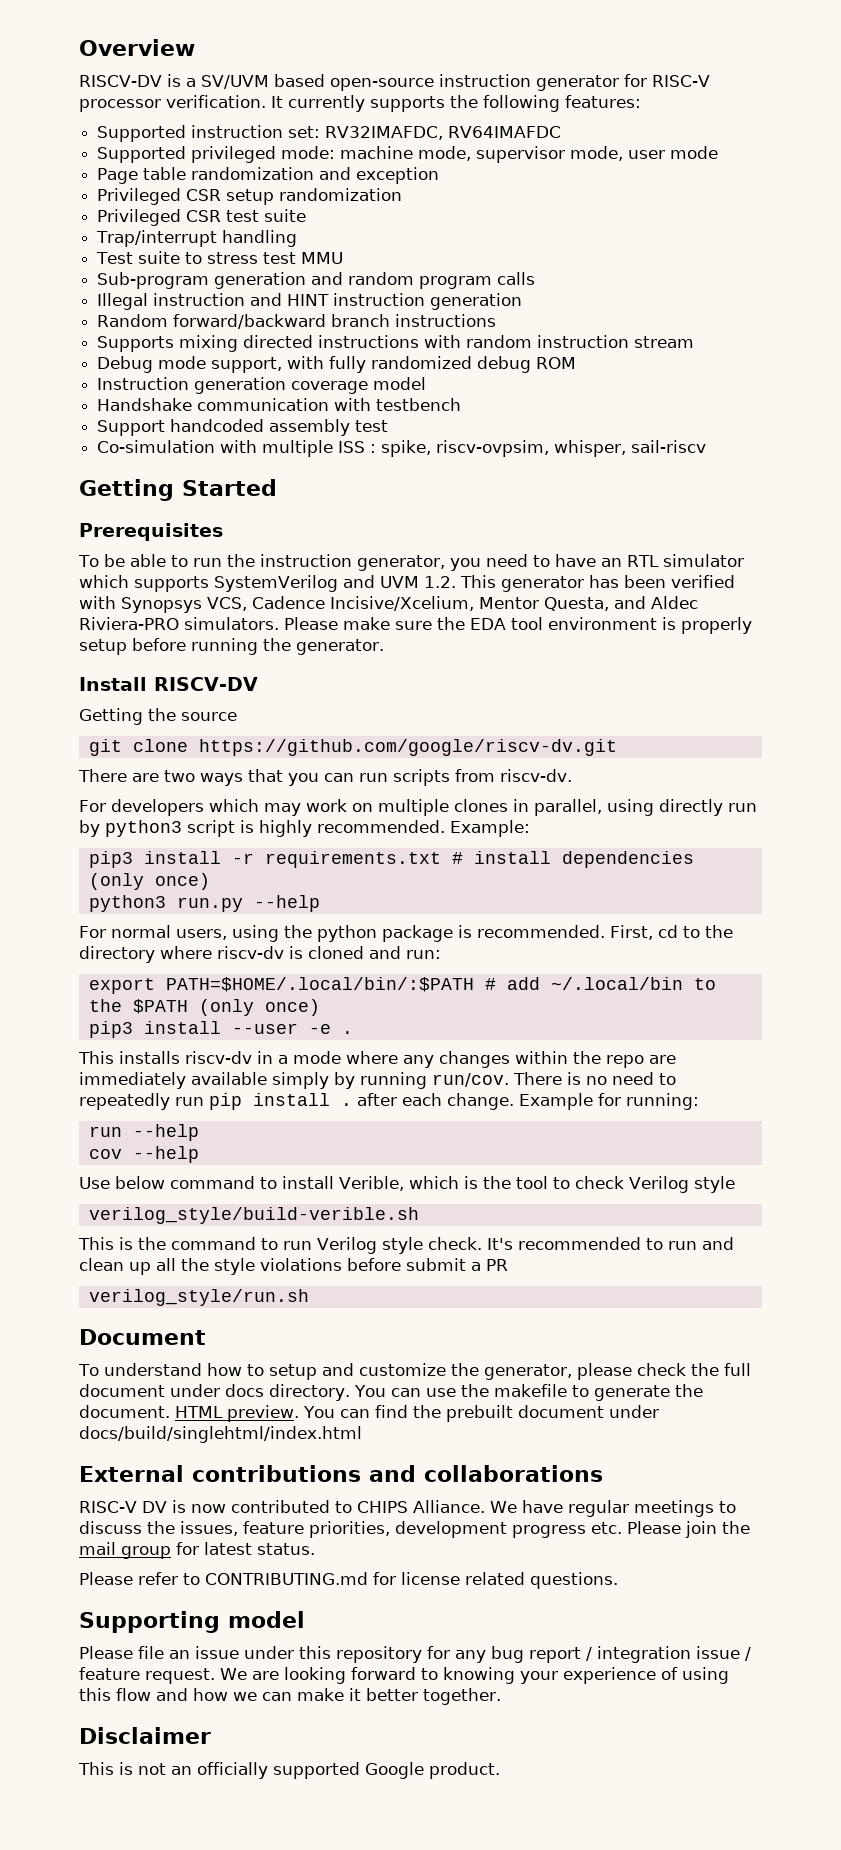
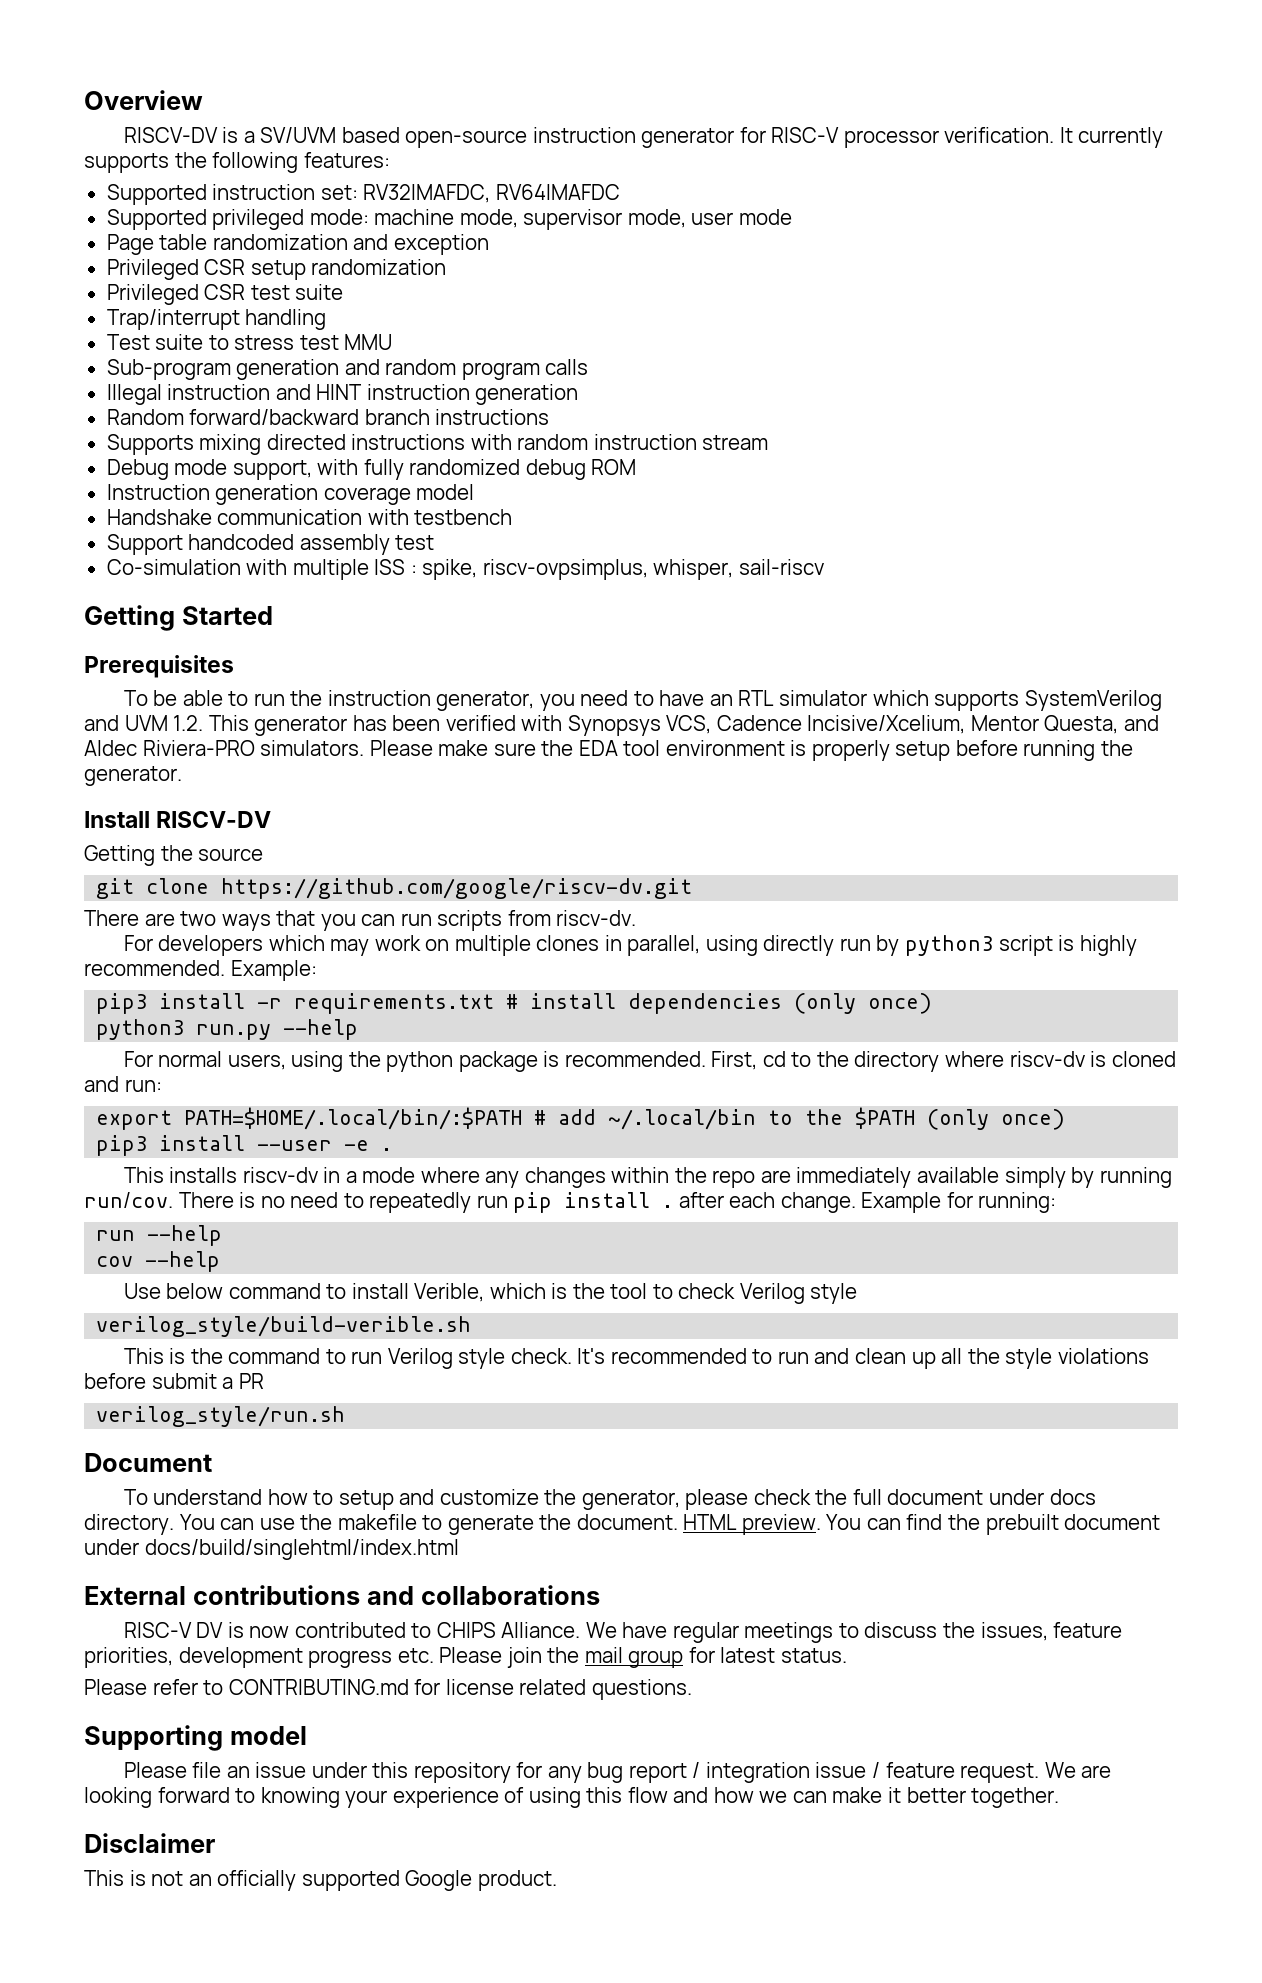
[436,440,550,457] riscv-ovpsim, -> [482,559,648,580] riscv-ovpsimplus,

